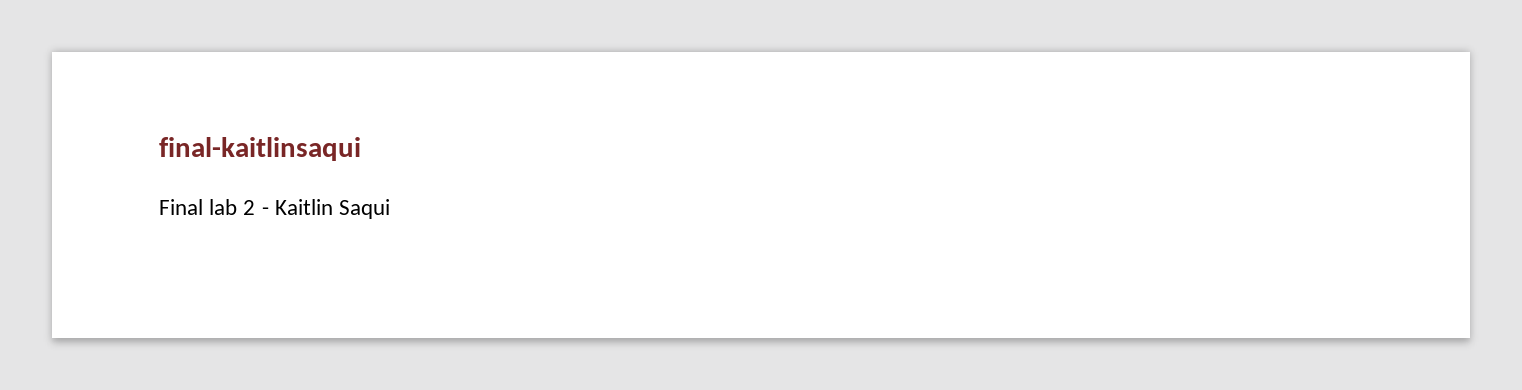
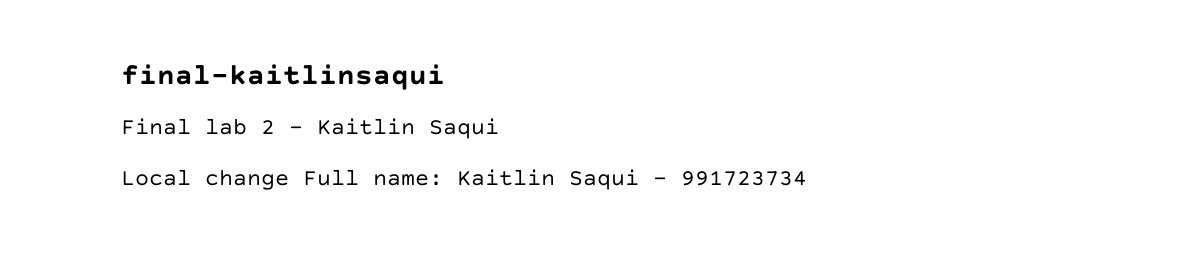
(391, 209) none -> [121,169,807,190] // Local change Full name: Kaitlin Saqui - 991723734

